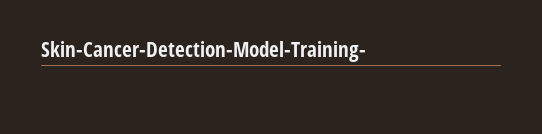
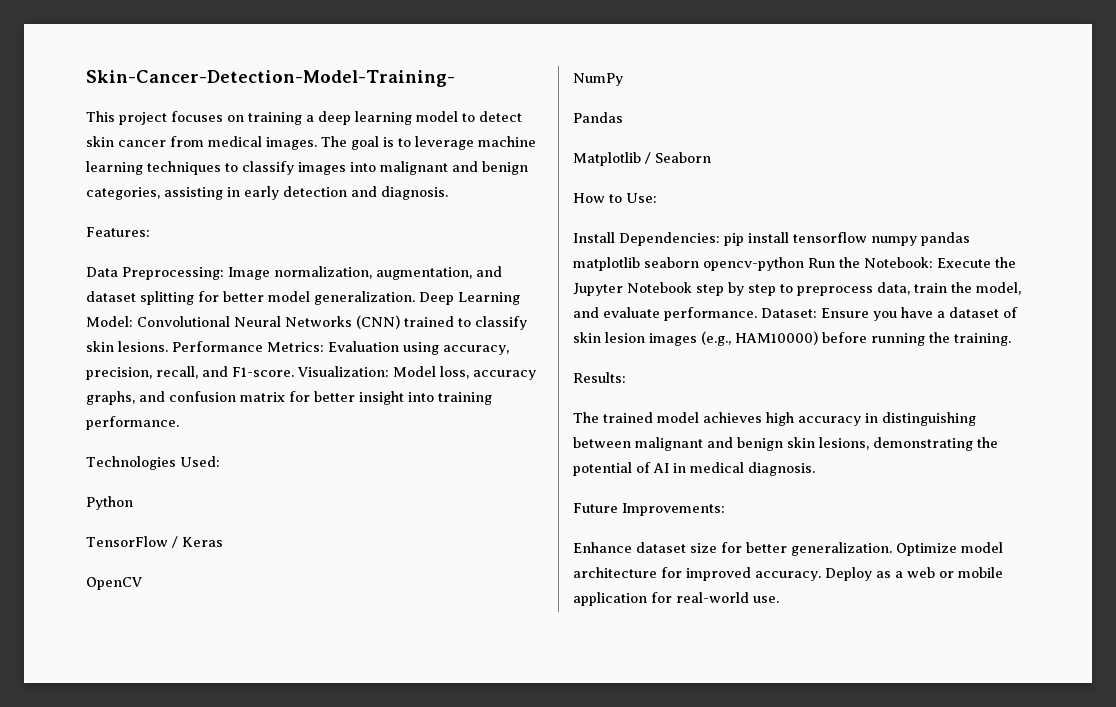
(366, 51) none -> [86,111,522,125] [86,136,536,150] [86,161,528,175] [86,186,448,200] [86,227,150,237] [86,266,502,280] [86,291,520,305] [86,315,527,330] [86,341,509,355] [86,366,536,380] [86,391,492,405] [86,416,179,430] [86,456,220,470] [86,496,133,510] [86,536,223,548] [86,577,142,590] [573,73,623,86] [573,112,623,123] [573,152,711,166] [573,193,657,203] [573,232,970,246] [573,257,1016,271] [573,282,1021,296] [573,307,1018,321] [573,331,1011,346] [573,372,626,383] [573,412,976,426] [573,437,998,451] [573,462,815,476] [573,503,725,516] [573,542,1003,556] [573,567,1003,581] [573,592,779,606] // This project focuses on training a deep learning model to detect skin cancer from medical images. The goal is to leverage machine learning techniques to classify images into malignant and benign categories, assisting in early detection and diagnosis. // Features: // Data Preprocessing: Image normalization, augmentation, and dataset splitting for better model generalization. Deep Learning Model: Convolutional Neural Networks (CNN) trained to classify skin lesions. Performance Metrics: Evaluation using accuracy, precision, recall, and F1-score. Visualization: Model loss, accuracy graphs, and confusion matrix for better insight into training performance. // Technologies Used: // Python // TensorFlow / Keras // OpenCV // NumPy // Pandas // Matplotlib / Seaborn // How to Use: // Install Dependencies: pip install tensorflow numpy pandas matplotlib seaborn opencv-python Run the Notebook: Execute the Jupyter Notebook step by step to preprocess data, train the model, and evaluate performance. Dataset: Ensure you have a dataset of skin lesion images (e.g., HAM10000) before running the training. // Results: // The trained model achieves high accuracy in distinguishing between malignant and benign skin lesions, demonstrating the potential of AI in medical diagnosis. // Future Improvements: // Enhance dataset size for better generalization. Optimize model architecture for improved accuracy. Deploy as a web or mobile application for real-world use.

